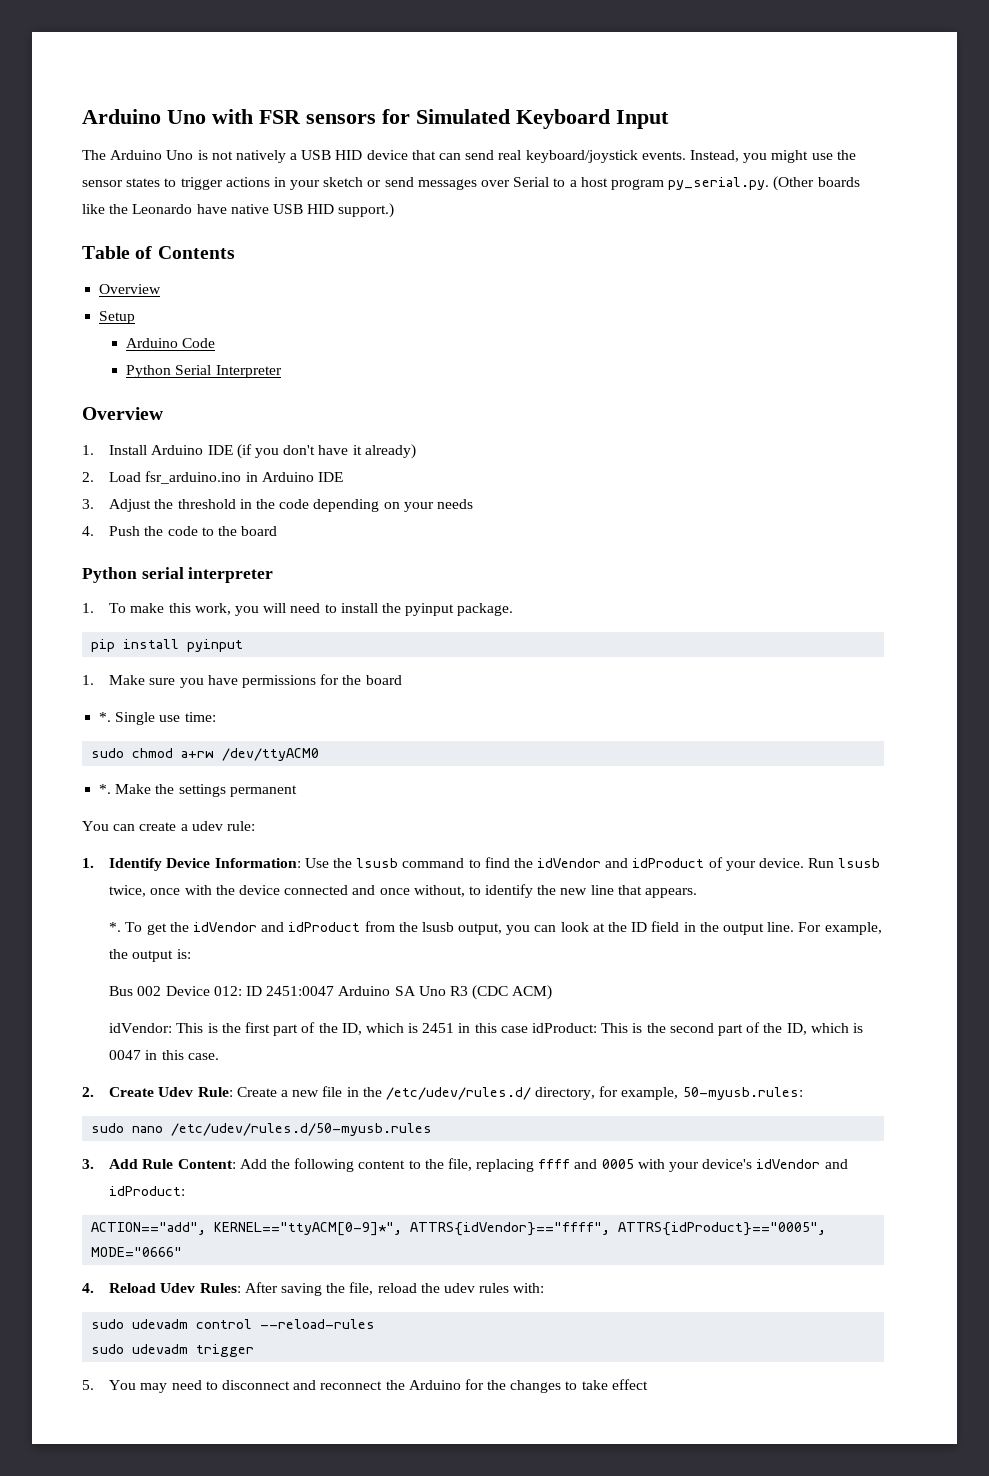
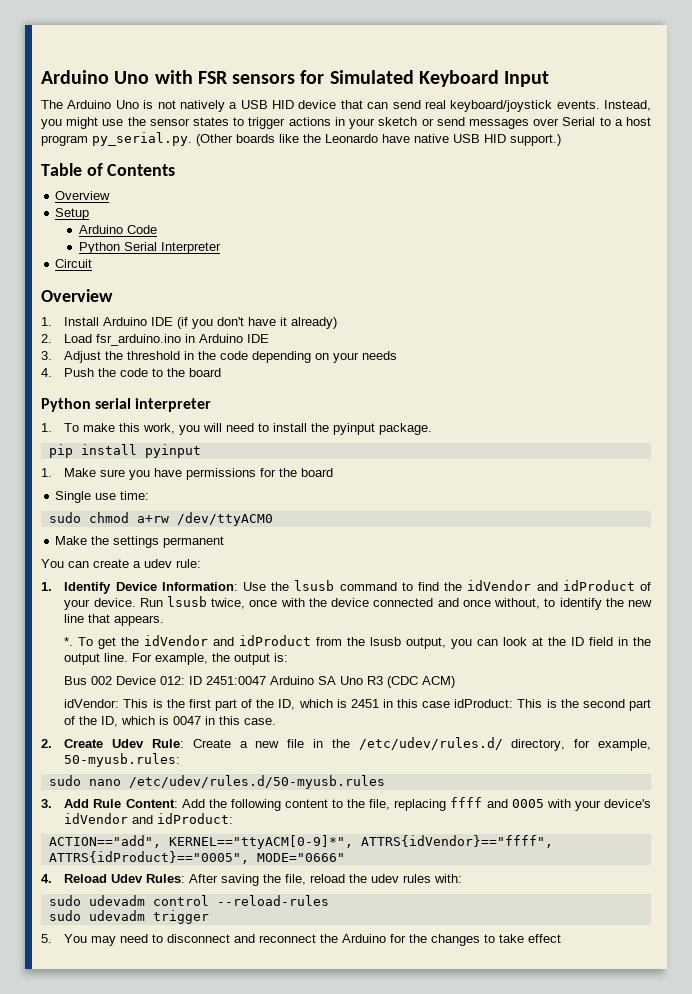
(282, 371) none -> [55,259,93,268] // Circuit
[99,712,112,722] *. -> (334, 472) none
[99,784,112,794] *. -> (273, 519) none

